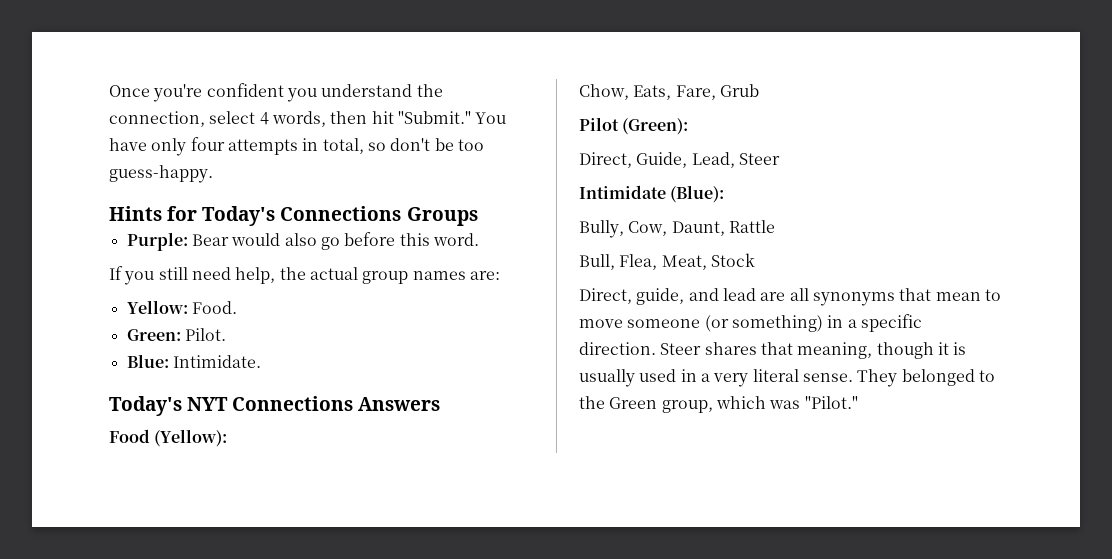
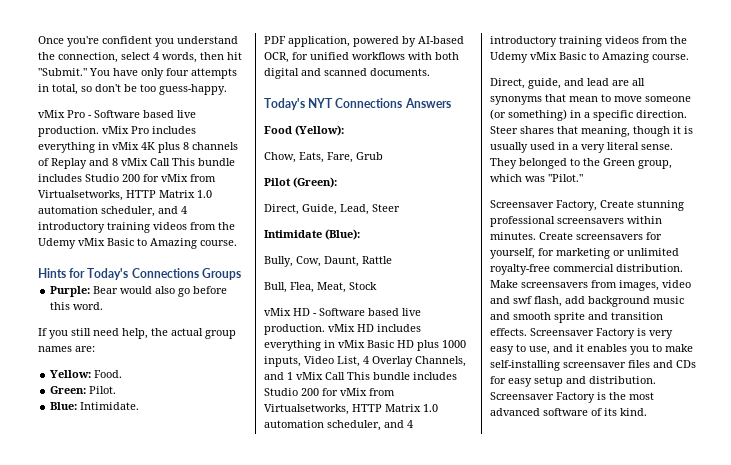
(213, 174) none -> [38,110,196,118] [38,126,196,137] [38,142,238,153] [38,158,235,169] [38,174,216,182] [38,190,212,201] [38,206,187,217] [38,222,235,233] [38,238,237,249] // vMix Pro - Software based live production. vMix Pro includes everything in vMix 4K plus 8 channels of Replay and 8 vMix Call This bundle includes Studio 200 for vMix from Virtualsetworks, HTTP Matrix 1.0 automation scheduler, and 4 introductory training videos from the Udemy vMix Basic to Amazing course.
(261, 361) none -> [264,36,464,47] [264,52,459,63] [264,68,430,79] // PDF application, powered by AI-based OCR, for unified workflows with both digital and scanned documents.
(755, 260) none -> [264,308,421,316] [264,324,421,335] [264,340,466,351] [264,356,466,367] [264,372,457,380] [264,388,395,396] [264,404,438,415] [264,420,413,431] [490,36,687,47] [490,52,689,63] // vMix HD - Software based live production. vMix HD includes everything in vMix Basic HD plus 1000 inputs, Video List, 4 Overlay Channels, and 1 vMix Call This bundle includes Studio 200 for vMix from Virtualsetworks, HTTP Matrix 1.0 automation scheduler, and 4 introductory training videos from the Udemy vMix Basic to Amazing course.
(858, 402) none -> [490,200,684,211] [490,216,662,227] [490,232,662,240] [490,248,679,259] [490,264,683,275] [490,280,691,291] [490,296,684,307] [490,312,663,323] [490,328,673,339] [490,344,693,355] [490,360,696,371] [490,376,656,387] [490,392,654,403] [490,408,647,416] // Screensaver Factory, Create stunning professional screensavers within minutes. Create screensavers for yourself, for marketing or unlimited royalty-free commercial distribution. Make screensavers from images, video and swf flash, add background music and smooth sprite and transition effects. Screensaver Factory is very easy to use, and it enables you to make self-installing screensaver files and CDs for easy setup and distribution. Screensaver Factory is the most advanced software of its kind.

